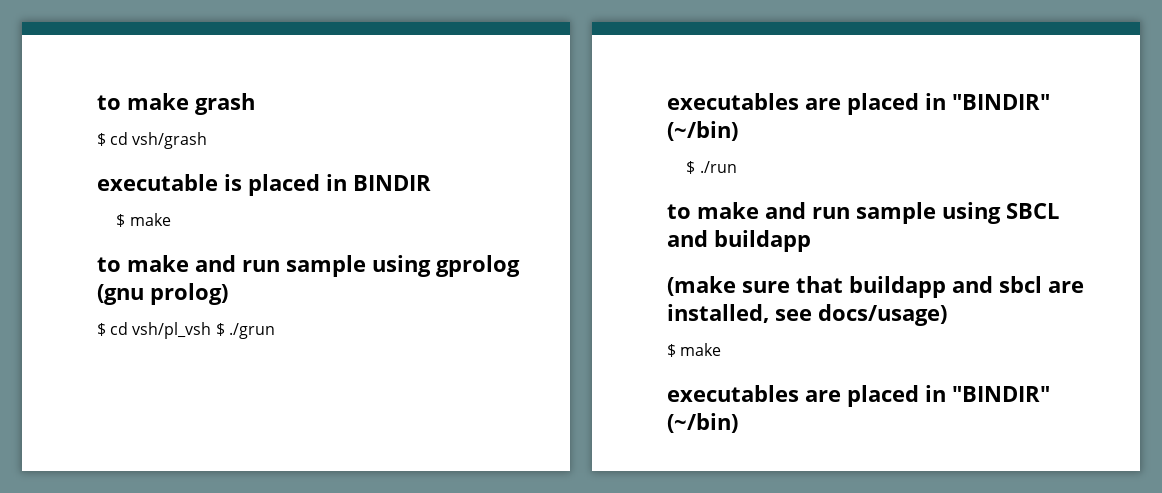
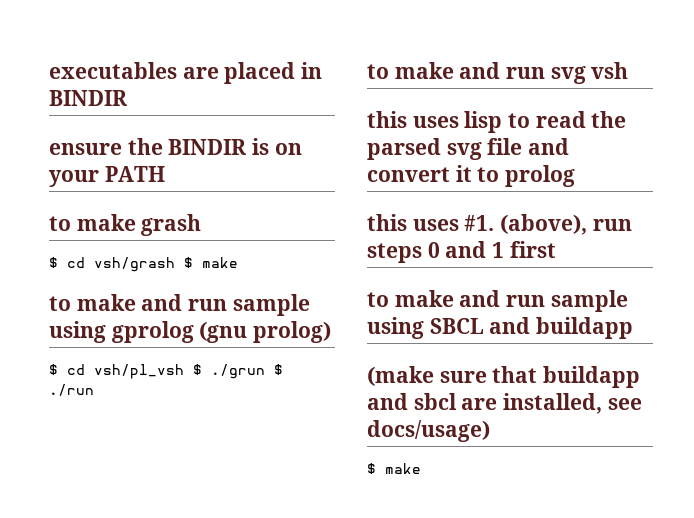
(97, 102) none -> [49,62,323,84] [49,90,127,106] [49,138,302,155] [49,166,165,187] executables are placed in BINDIR // ensure the BINDIR is on your PATH //
[97,174,431,196] // executable is placed in BINDIR // -> (175, 264) none
[667,93,1050,115] [667,121,738,141] [686,161,737,174] // executables are placed in "BINDIR" (~/bin) // $ ./run -> [274,364,283,375] [49,384,94,396] [367,62,629,84] [367,111,627,133] [367,138,570,160] [367,165,576,187] [367,214,632,235] [367,241,556,263] $ ./run // to make and run svg vsh // this uses lisp to read the parsed svg file and convert it to prolog // this uses #1. (above), run steps 0 and 1 first
[667,385,1050,407] [667,413,738,433] // executables are placed in "BINDIR" (~/bin) -> (421, 468) none

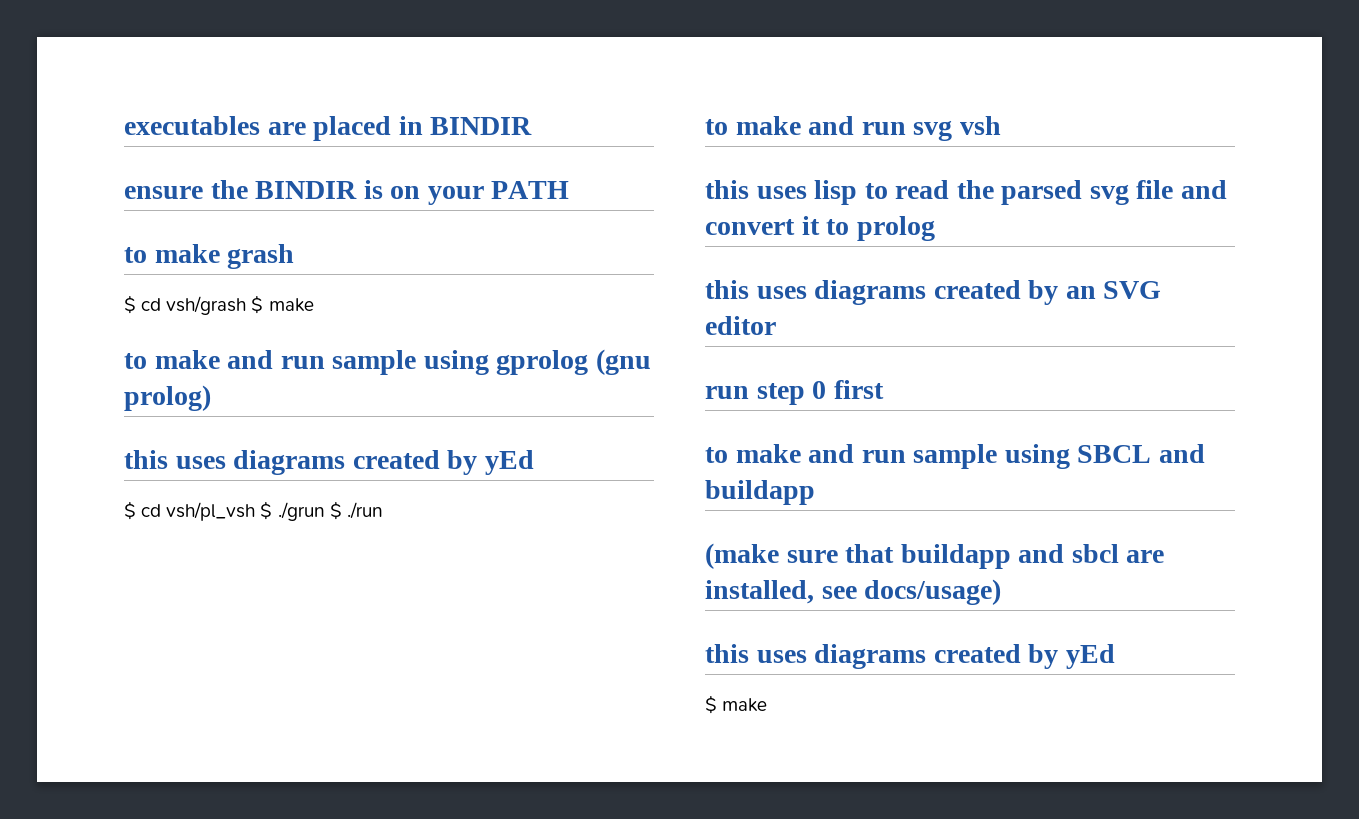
(332, 332) none -> [124,450,534,475] // this uses diagrams created by yEd
[464,214,632,235] [367,241,505,263] #1. (above), run steps 0 and 1 -> [814,280,1162,305] [705,316,776,335] [705,381,827,405] diagrams created by an SVG editor // run step 0
(490, 431) none -> [705,644,1115,669] // this uses diagrams created by yEd

